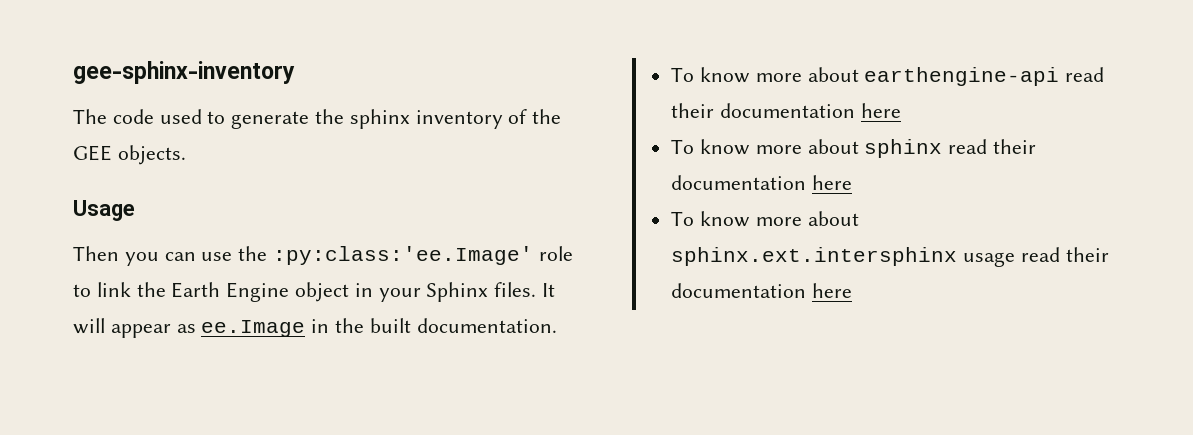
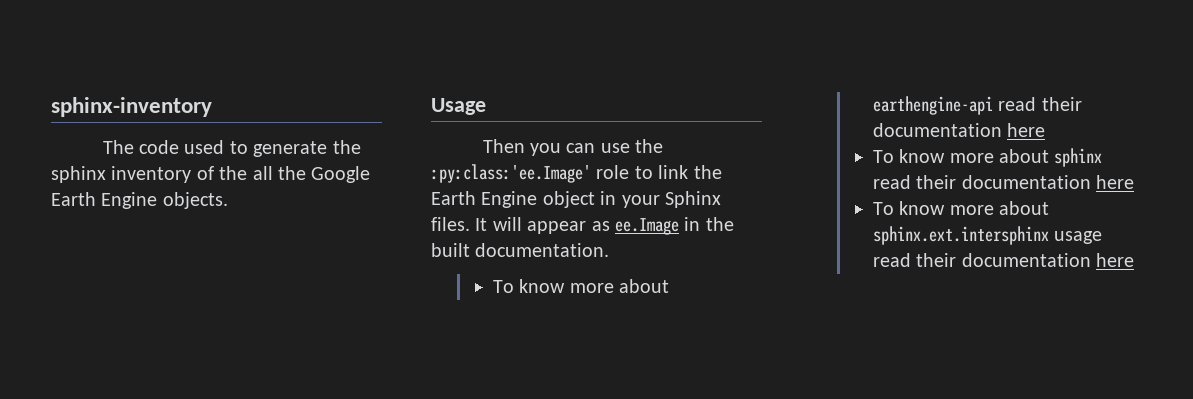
[73,61,295,84] gee-sphinx-inventory -> [51,97,212,117] sphinx-inventory
[73,145,112,161] GEE -> [252,166,371,183] [51,192,158,209] all the Google Earth Engine

